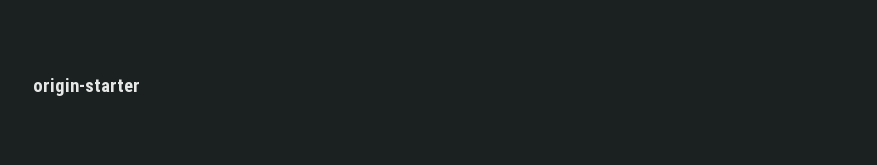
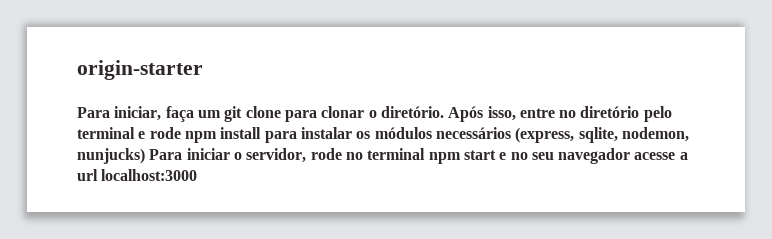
(140, 87) none -> [77,106,672,122] [77,127,689,143] [77,148,688,164] [77,169,198,181] // Para iniciar, faça um git clone para clonar o diretório. Após isso, entre no diretório pelo terminal e rode npm install para instalar os módulos necessários (express, sqlite, nodemon, nunjucks) Para iniciar o servidor, rode no terminal npm start e no seu navegador acesse a url localhost:3000

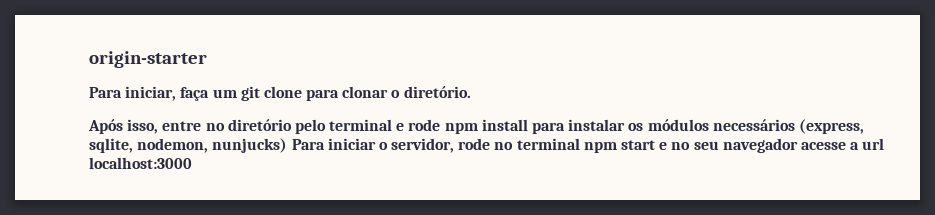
(444, 112) none -> (471, 92) //

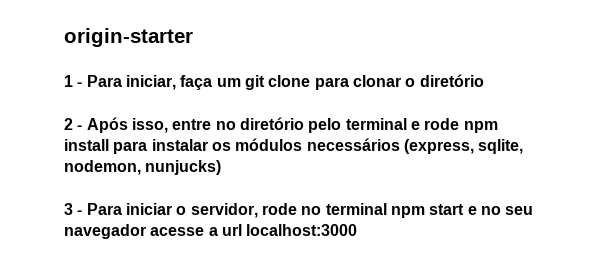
(207, 59) none -> [64,75,83,87] 1 -
[403,86,471,98] diretório. // -> [419,74,484,87] [64,118,83,130] diretório // 2 -
(288, 145) none -> [64,203,83,215] // 3 -

